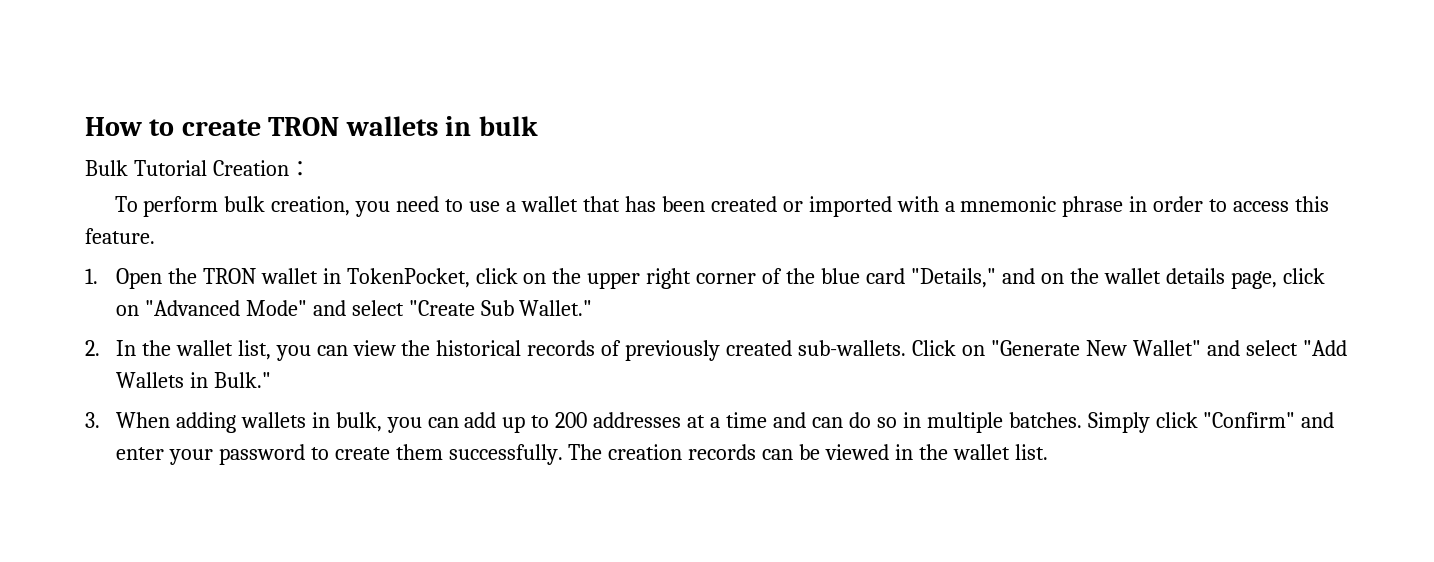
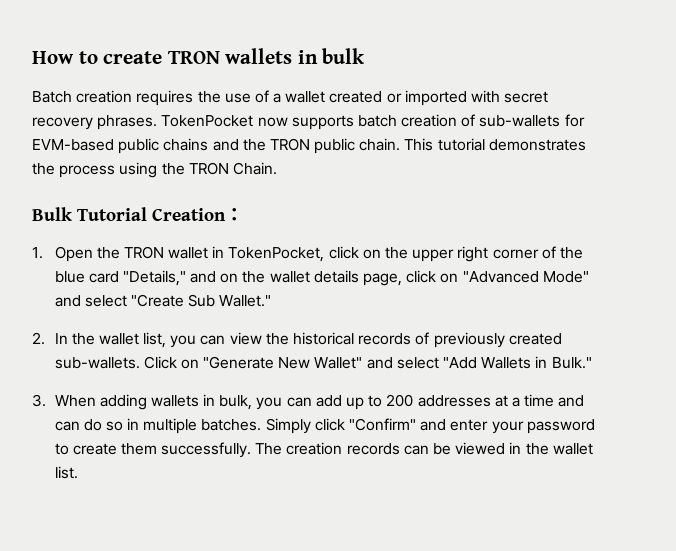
[85,160,311,176] [114,196,1330,217] [85,228,155,244] Bulk Tutorial Creation： // To perform bulk creation, you need to use a wallet that has been created or imported with a mnemonic phrase in order to access this feature. -> [32,90,549,106] [32,114,585,130] [32,138,586,154] [32,162,277,178] [32,207,244,221] Batch creation requires the use of a wallet created or imported with secret recovery phrases. TokenPocket now supports batch creation of sub-wallets for EVM-based public chains and the TRON public chain. This tutorial demonstrates the process using the TRON Chain. // Bulk Tutorial Creation：

